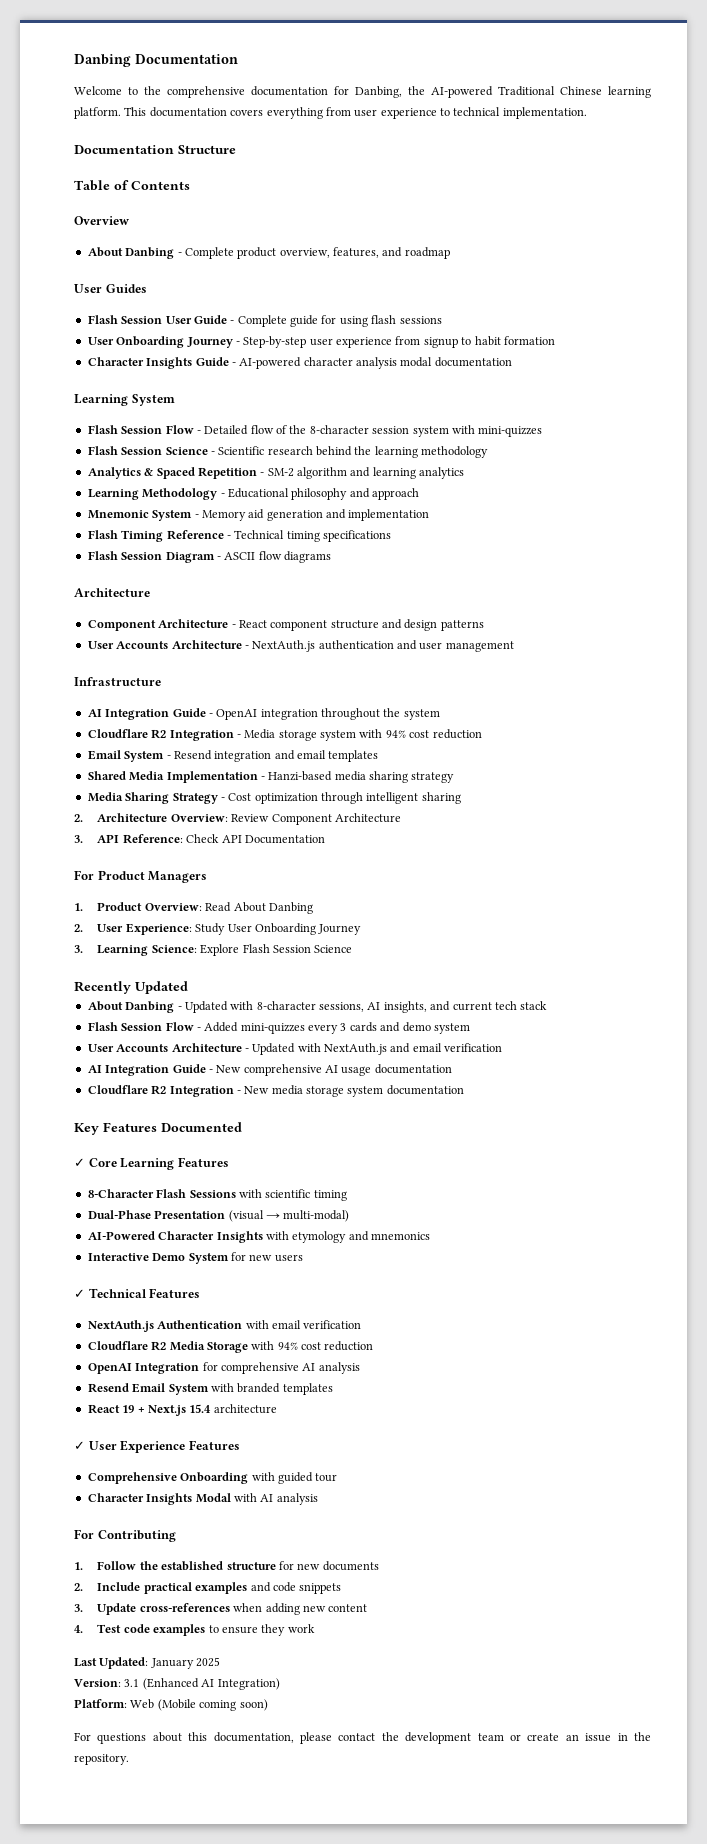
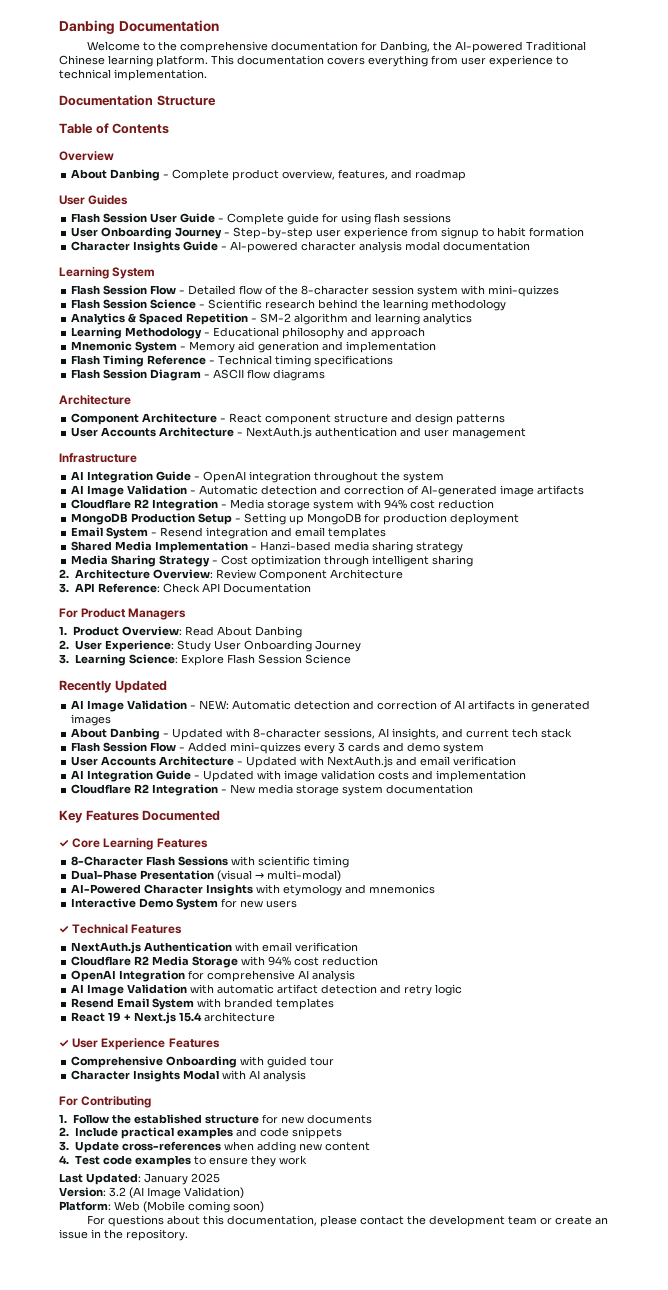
(440, 714) none -> [71,485,585,497] // AI Image Validation - Automatic detection and correction of AI-generated image artifacts
(482, 734) none -> [71,513,520,525] // MongoDB Production Setup - Setting up MongoDB for production deployment
(188, 987) none -> [71,700,591,712] [71,714,112,726] // AI Image Validation - NEW: Automatic detection and correction of AI artifacts in generated images
[216,1064,452,1076] New comprehensive AI usage documentation -> [203,770,527,782] Updated with image validation costs and implementation
(360, 1368) none -> [71,984,463,996] // AI Image Validation with automatic artifact detection and retry logic
[124,1678,280,1690] 3.1 (Enhanced AI Integration) -> [109,1187,244,1199] 3.2 (AI Image Validation)

